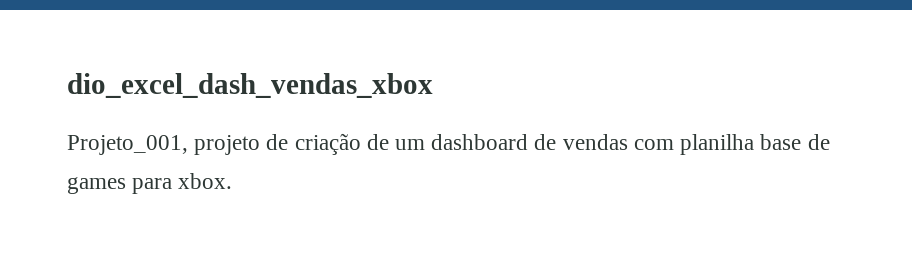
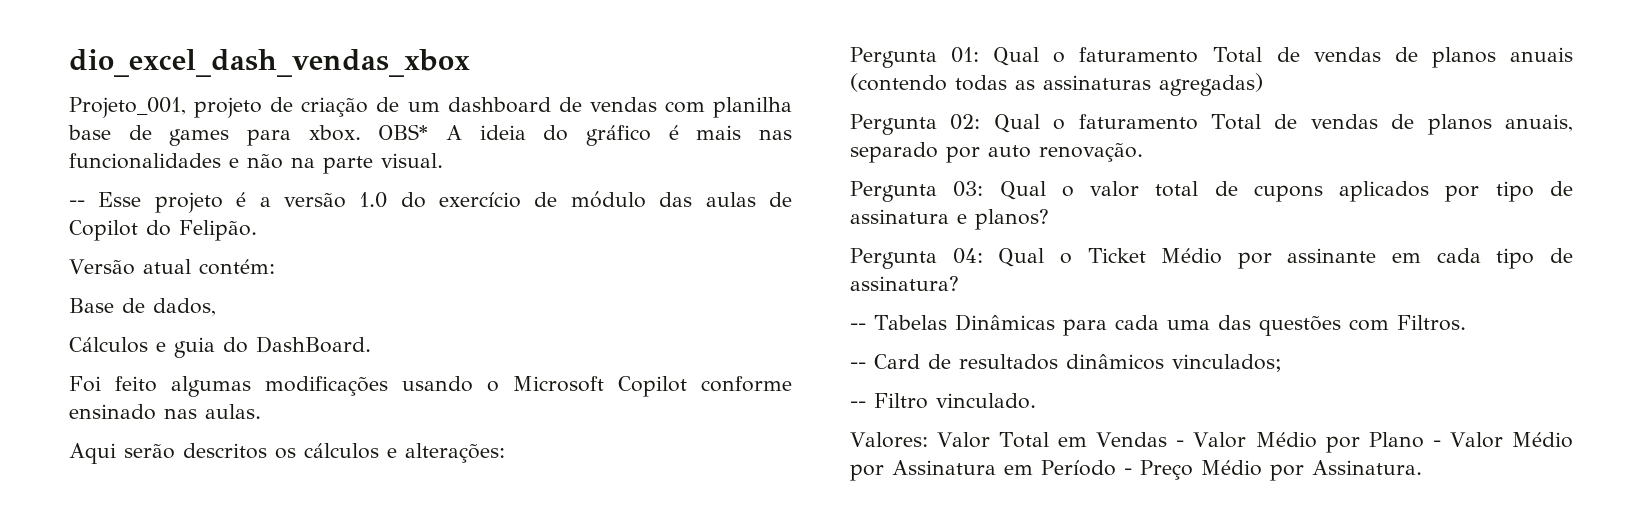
(233, 181) none -> [378,124,792,146] [69,153,443,174] [69,191,792,213] [69,220,257,241] [69,259,275,275] [69,298,216,316] [69,336,371,358] [69,376,792,397] [69,404,261,420] [69,443,505,464] [850,47,1573,68] [850,73,1263,96] [850,114,1573,135] [850,142,1143,163] [850,181,1573,202] [850,209,1049,230] [850,248,1573,269] [850,276,959,291] [850,314,1466,336] [850,354,1282,372] [850,393,1036,409] [850,432,1573,453] [850,460,1422,481] OBS* A ideia do gráfico é mais nas funcionalidades e não na parte visual. // -- Esse projeto é a versão 1.0 do exercício de módulo das aulas de Copilot do Felipão. // Versão atual contém: // Base de dados, // Cálculos e guia do DashBoard. // Foi feito algumas modificações usando o Microsoft Copilot conforme ensinado nas aulas. // Aqui serão descritos os cálculos e alterações: // Pergunta 01: Qual o faturamento Total de vendas de planos anuais (contendo todas as assinaturas agregadas) // Pergunta 02: Qual o faturamento Total de vendas de planos anuais, separado por auto renovação. // Pergunta 03: Qual o valor total de cupons aplicados por tipo de assinatura e planos? // Pergunta 04: Qual o Ticket Médio por assinante em cada tipo de assinatura? // -- Tabelas Dinâmicas para cada uma das questões com Filtros. // -- Card de resultados dinâmicos vinculados; // -- Filtro vinculado. // Valores: Valor Total em Vendas - Valor Médio por Plano - Valor Médio por Assinatura em Período - Preço Médio por Assinatura.

